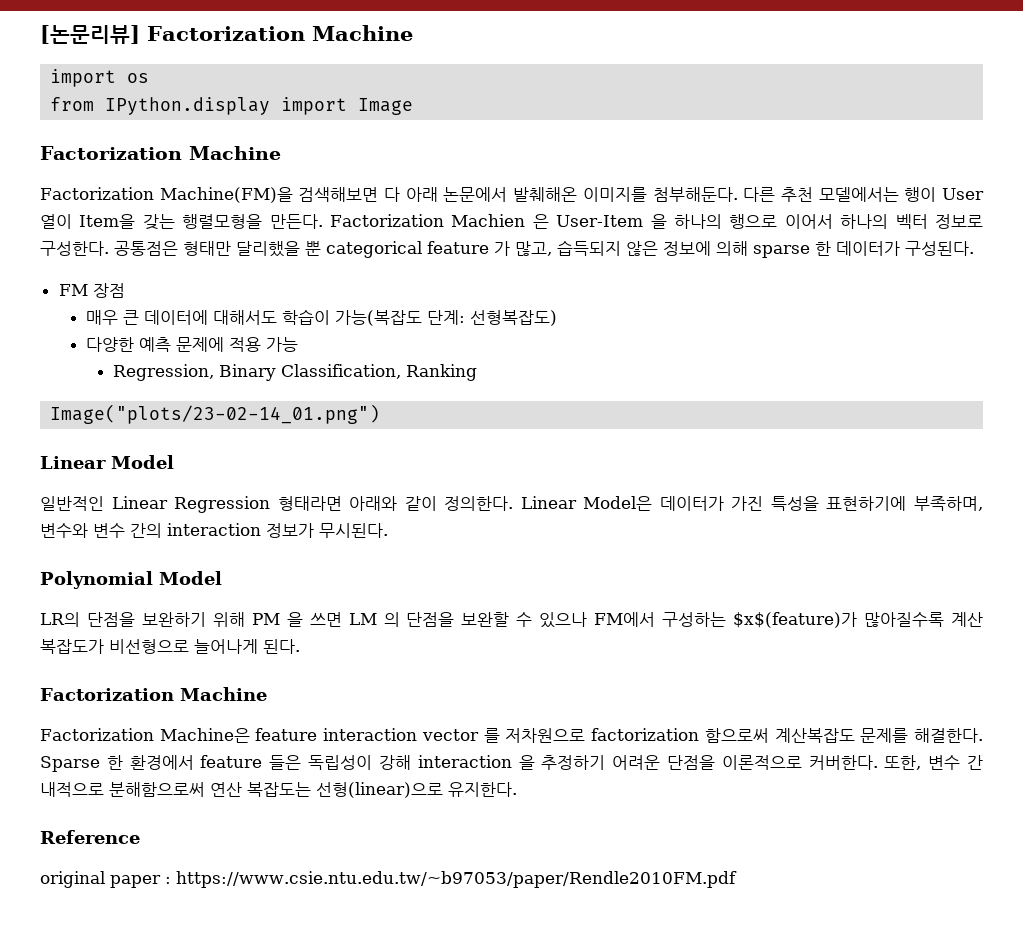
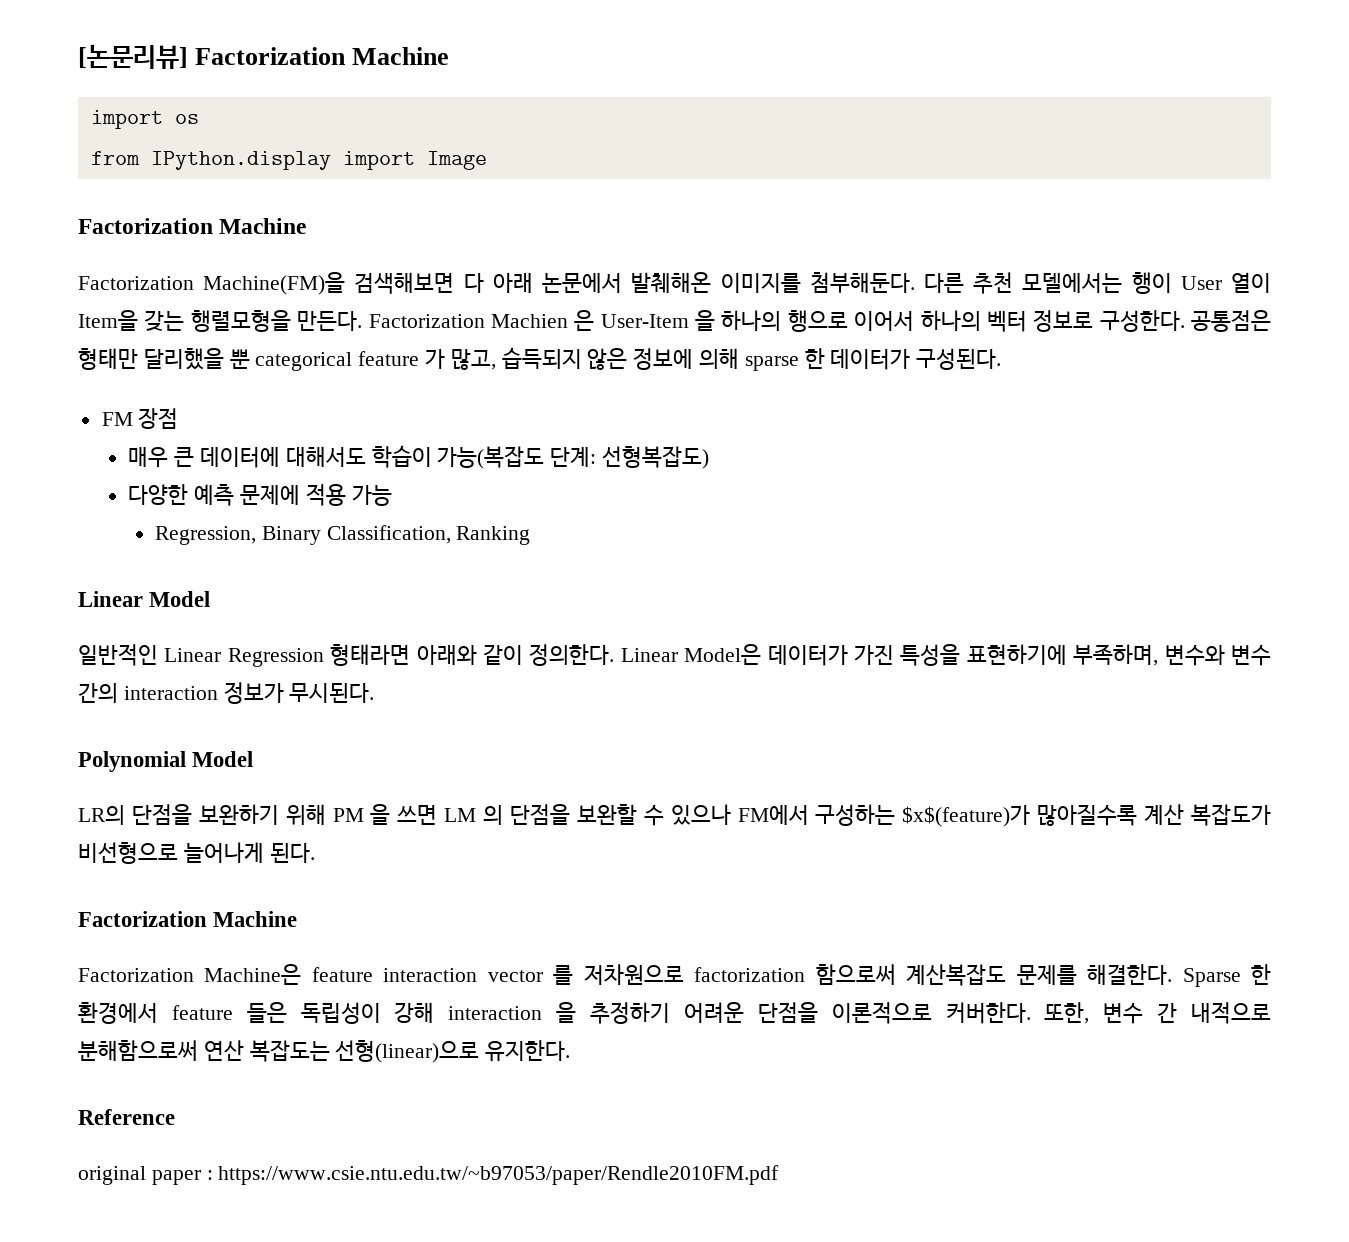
[50,404,381,424] // Image("plots/23-02-14_01.png") -> (531, 535) none

